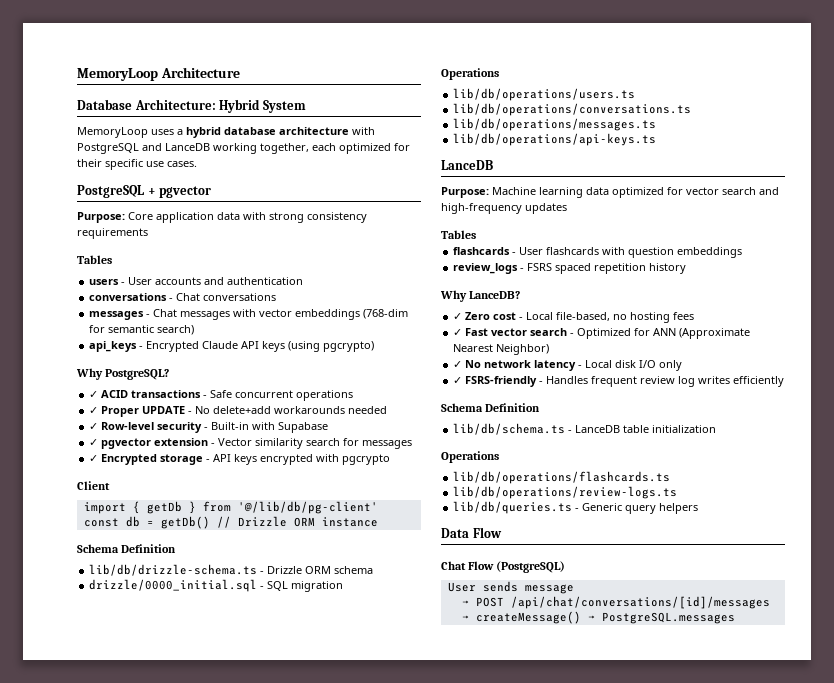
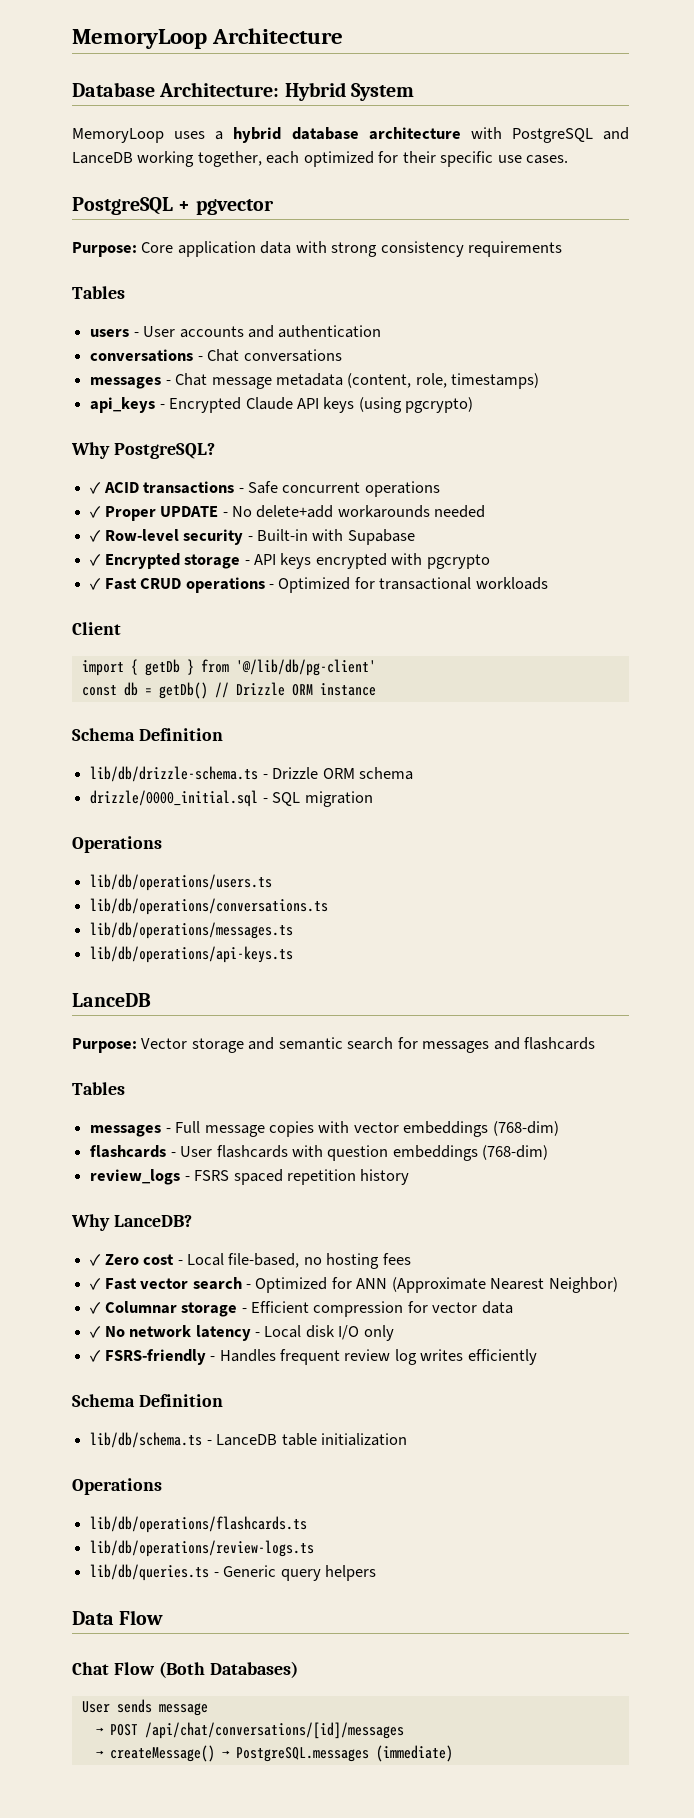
[180,309,409,320] [89,325,195,335] messages with vector embeddings (768-dim for semantic search) -> [211,373,540,389] message metadata (content, role, timestamps)
[89,438,413,449] // ✓ pgvector extension - Vector similarity search for messages -> (415, 537) none
(391, 459) none -> [90,577,548,593] // ✓ Fast CRUD operations - Optimized for transactional workloads
[492,187,779,198] [441,203,567,214] [441,230,476,239] Machine learning data optimized for vector search and high-frequency updates // Tables -> [141,1037,596,1053] [72,1082,125,1095] [90,1121,559,1137] Vector storage and semantic search for messages and flashcards // Tables // messages - Full message copies with vector embeddings (768-dim)
(743, 252) none -> [482,1145,549,1160] (768-dim)
(550, 349) none -> [90,1301,513,1317] // ✓ Columnar storage - Efficient compression for vector data
[496,561,566,573] (PostgreSQL) -> [158,1661,298,1678] (Both Databases)
(735, 618) none -> [375,1745,453,1762] (immediate)

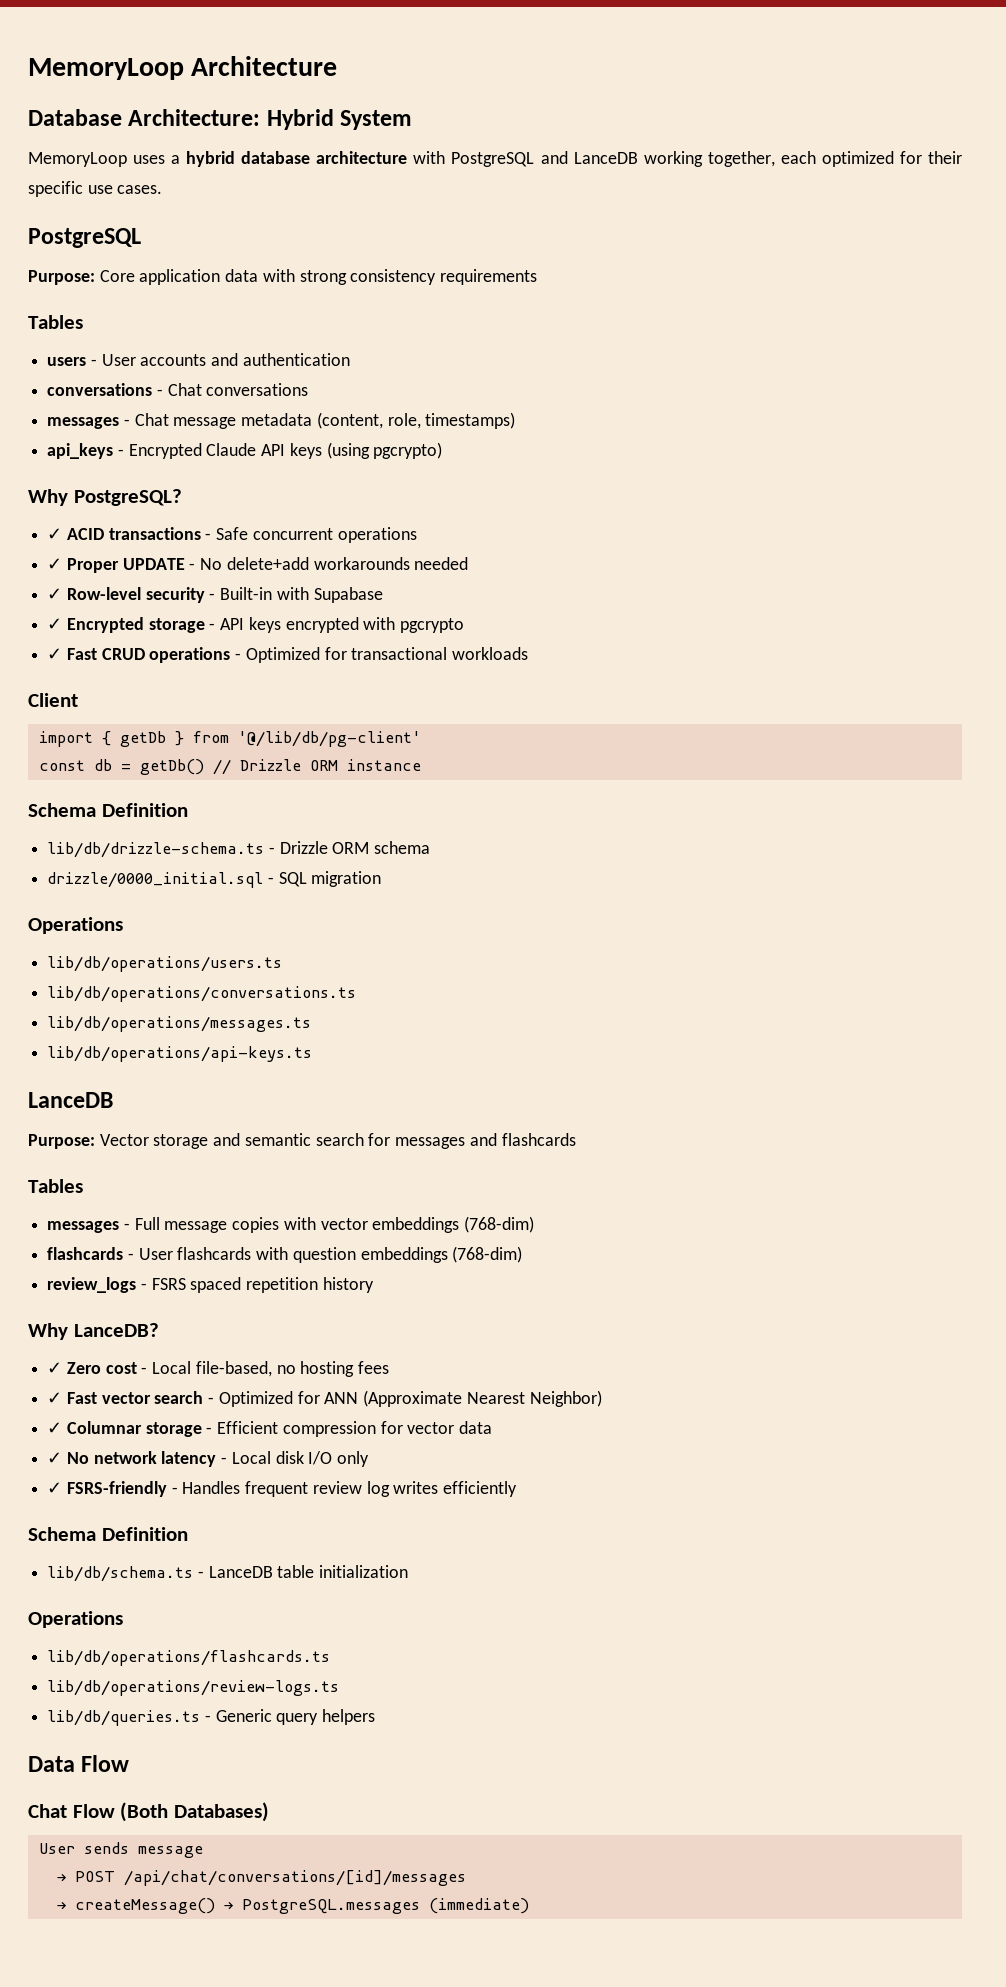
[178,199,274,215] + pgvector -> (141, 238) none

